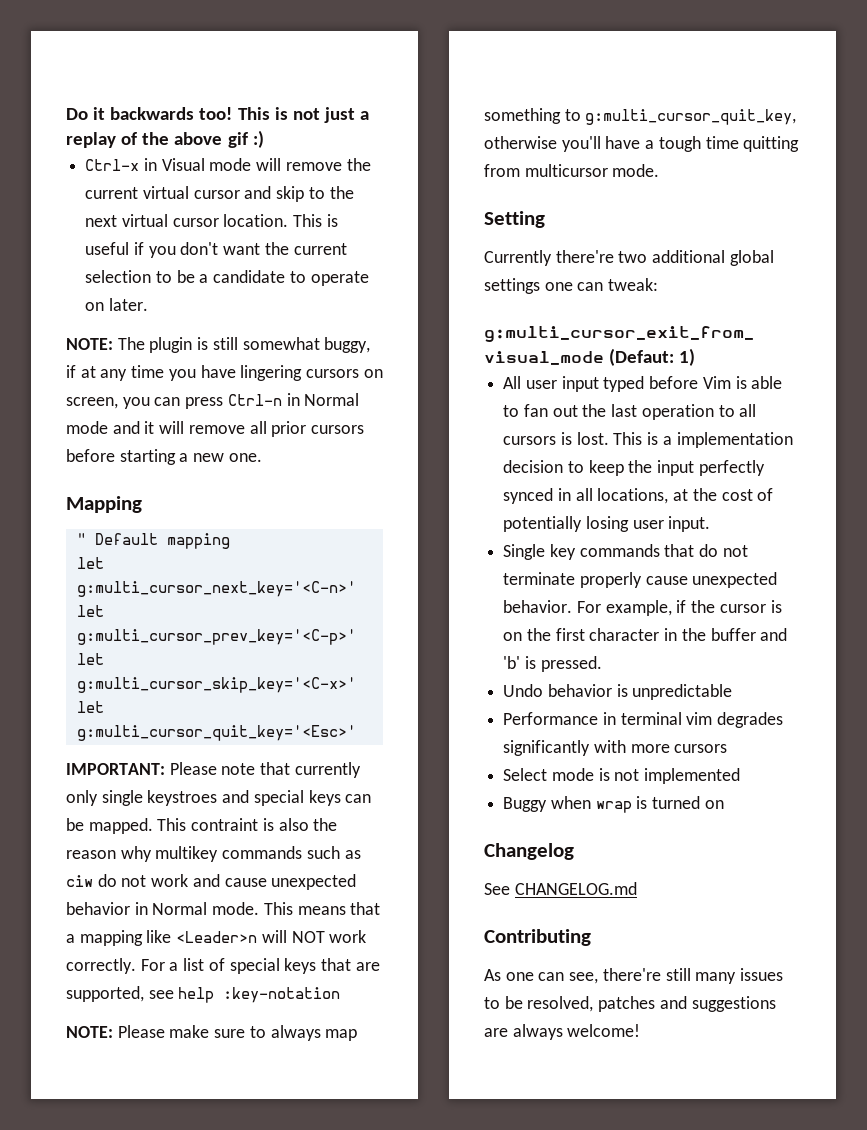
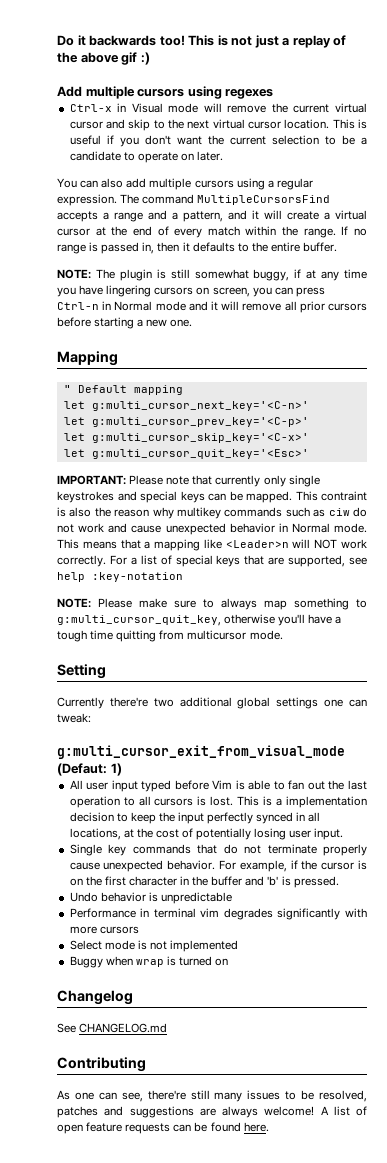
(264, 139) none -> [57,86,274,99] // Add multiple cursors using regexes
(148, 304) none -> [57,178,313,190] [57,194,331,206] [57,210,367,222] [57,226,367,238] [57,242,338,254] // You can also add multiple cursors using a regular expression. The command MultipleCursorsFind accepts a range and a pattern, and it will create a virtual cursor at the end of every match within the range. If no range is passed in, then it defaults to the entire buffer.
[147,790,218,806] keystroes -> [57,491,114,503] keystrokes
(641, 1030) none -> [320,1106,367,1116] [57,1122,269,1134] A list of open feature requests can be found here.

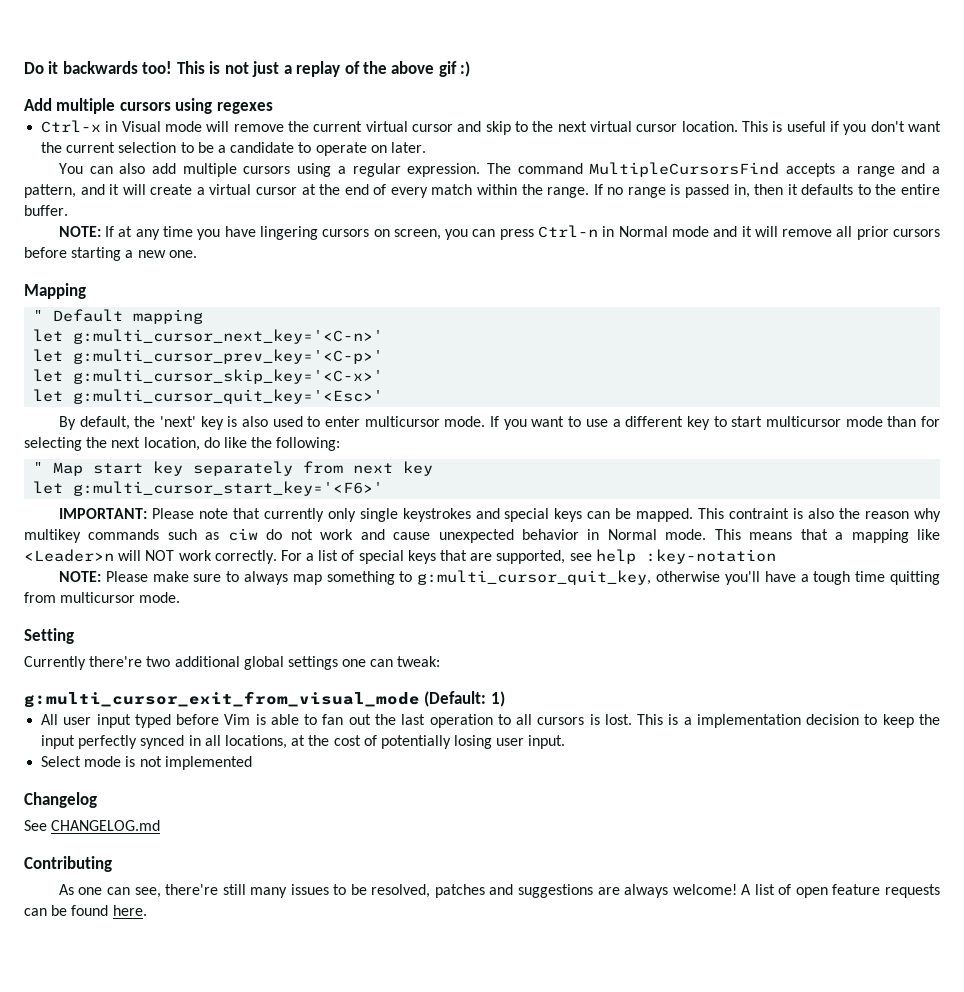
[95,269,302,281] The plugin is still somewhat buggy, if -> [105,226,115,237] If
(309, 454) none -> [58,416,940,430] [24,437,341,451] [33,461,434,476] [33,481,384,496] // By default, the 'next' key is also used to enter multicursor mode. If you want to use a different key to start multicursor mode than for selecting the next location, do like the following: // " Map start key separately from next key // let g:multi_cursor_start_key='<F6>'
[57,763,107,776] (Defaut: -> [424,691,487,707] (Default:
[69,844,368,856] [69,860,367,872] [69,876,339,888] [69,892,232,904] [69,908,368,920] [69,926,139,934] // Single key commands that do not terminate properly cause unexpected behavior. For example, if the cursor is on the first character in the buffer and 'b' is pressed. // Undo behavior is unpredictable // Performance in terminal vim degrades significantly with more cursors -> (566, 742) none
[69,956,229,968] // Buggy when wrap is turned on -> (252, 763) none

